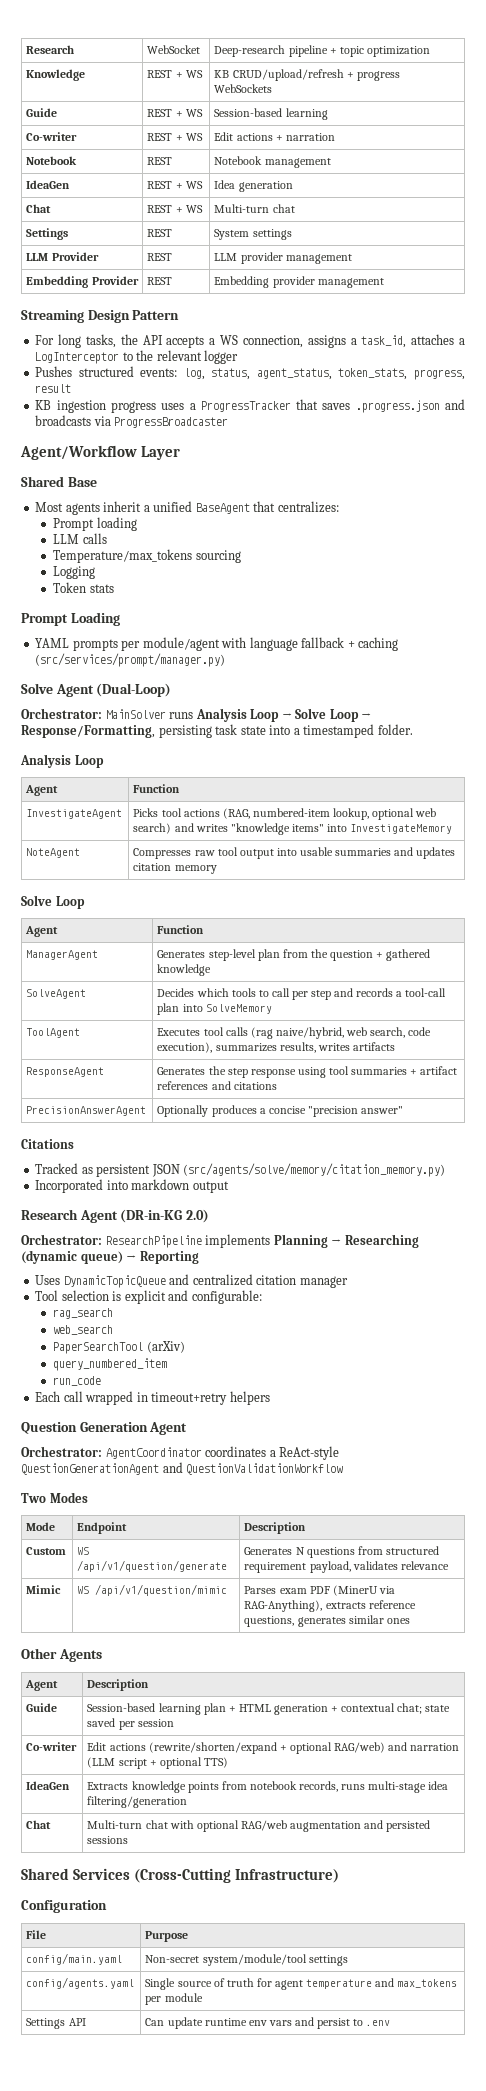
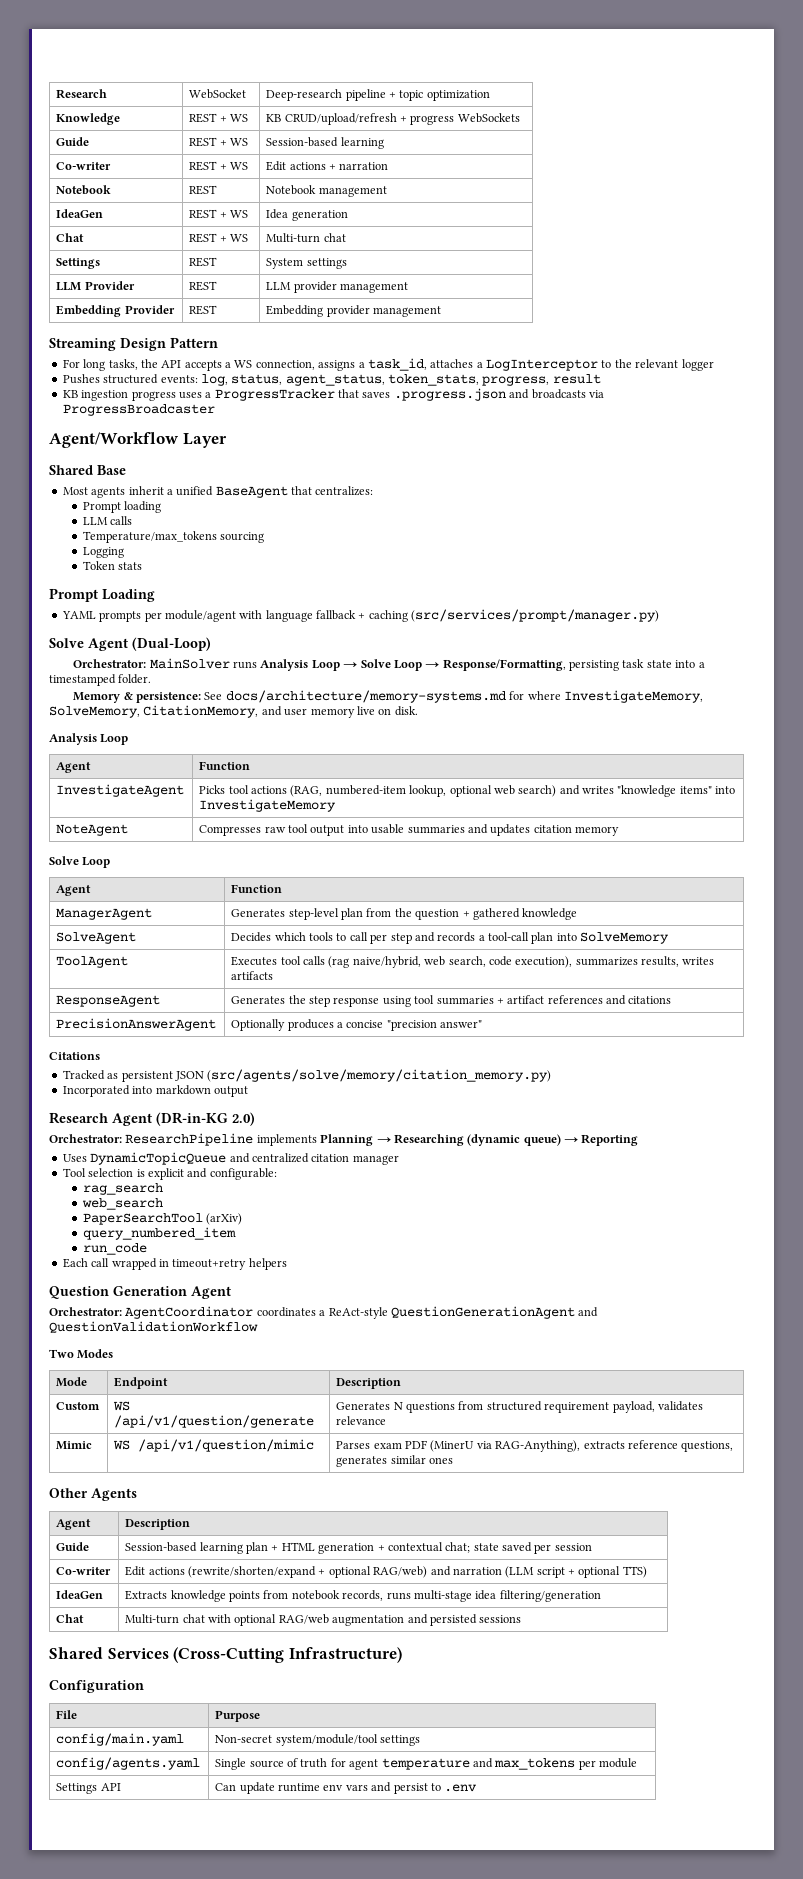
(413, 729) none -> [73,690,703,703] [49,705,418,718] // Memory & persistence: See docs/architecture/memory-systems.md for where InvestigateMemory, SolveMemory, CitationMemory, and user memory live on disk.

